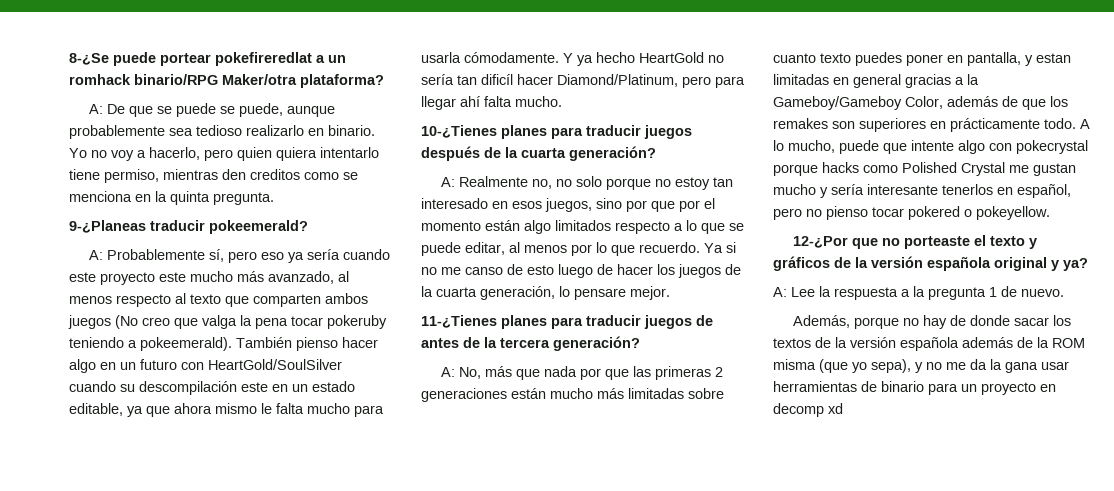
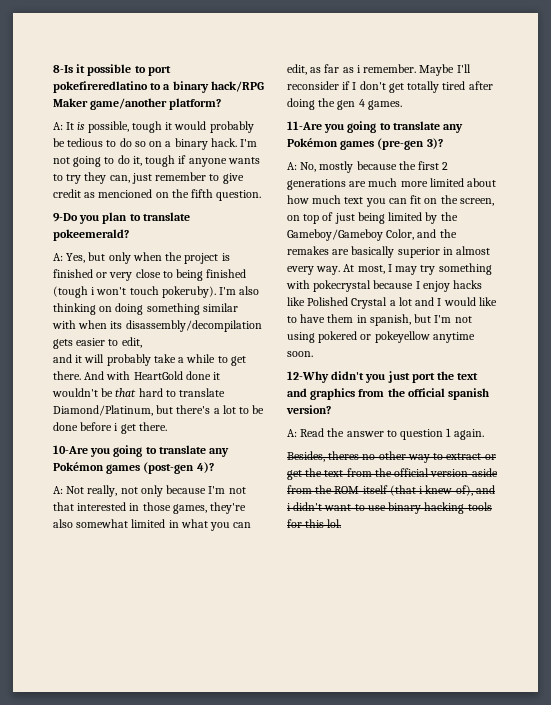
[69,52,346,66] [69,74,384,88] [89,103,336,117] [69,125,375,139] [69,147,379,161] [69,169,358,183] [69,191,274,205] [69,220,308,234] [89,249,391,263] [69,271,349,285] [69,293,368,307] [68,315,387,329] [69,337,378,351] [69,359,342,373] [69,381,355,395] [69,403,384,417] [421,52,724,66] [421,74,745,88] [421,96,562,110] [421,125,692,139] [421,146,656,161] [441,176,734,190] [421,198,715,212] [421,220,744,234] [421,242,736,256] [421,264,741,278] [421,286,670,300] [421,315,713,329] [421,336,640,351] [441,366,724,380] [421,388,724,402] [773,52,1071,66] [773,74,979,88] [773,96,1068,110] [773,118,1090,132] [773,140,1088,154] [773,162,1076,176] [773,184,1071,198] [773,206,1050,220] [793,235,1038,249] [773,256,1088,271] [773,286,1064,300] [793,315,1072,329] [773,337,1085,351] [773,359,1069,373] [773,381,1056,395] [773,403,843,417] 8-¿Se puede portear pokefireredlat a un romhack binario/RPG Maker/otra plataforma? // A: De que se puede se puede, aunque probablemente sea tedioso realizarlo en binario. Yo no voy a hacerlo, pero quien quiera intentarlo tiene permiso, mientras den creditos como se menciona en la quinta pregunta. // 9-¿Planeas traducir pokeemerald? // A: Probablemente sí, pero eso ya sería cuando este proyecto este mucho más avanzado, al menos respecto al texto que comparten ambos juegos (No creo que valga la pena tocar pokeruby teniendo a pokeemerald). También pienso hacer algo en un futuro con HeartGold/SoulSilver cuando su descompilación este en un estado editable, ya que ahora mismo le falta mucho para usarla cómodamente. Y ya hecho HeartGold no sería tan dificíl hacer Diamond/Platinum, pero para llegar ahí falta mucho. // 10-¿Tienes planes para traducir juegos después de la cuarta generación? // A: Realmente no, no solo porque no estoy tan interesado en esos juegos, sino por que por el momento están algo limitados respecto a lo que se puede editar, al menos por lo que recuerdo. Ya si no me canso de esto luego de hacer los juegos de la cuarta generación, lo pensare mejor. // 11-¿Tienes planes para traducir juegos de antes de la tercera generación? // A: No, más que nada por que las primeras 2 generaciones están mucho más limitadas sobre cuanto texto puedes poner en pantalla, y estan limitadas en general gracias a la Gameboy/Gameboy Color, además de que los remakes son superiores en prácticamente todo. A lo mucho, puede que intente algo con pokecrystal porque hacks como Polished Crystal me gustan mucho y sería interesante tenerlos en español, pero no pienso tocar pokered o pokeyellow. // 12-¿Por que no porteaste el texto y gráficos de la versión española original y ya? // A: Lee la respuesta a la pregunta 1 de nuevo. // Además, porque no hay de donde sacar los textos de la versión española además de la ROM misma (que yo sepa), y no me da la gana usar herramientas de binario para un proyecto en decomp xd -> [53,64,171,76] [53,81,264,93] [53,98,222,110] [53,121,254,133] [53,138,258,150] [53,155,260,167] [53,172,244,184] [53,189,262,201] [53,212,190,224] [53,229,129,241] [53,252,230,264] [53,269,247,281] [53,286,260,298] [53,303,238,315] [52,320,262,332] [53,337,142,349] [53,354,246,366] [53,371,221,380] [52,388,226,397] [53,405,265,416] [53,422,167,434] [53,445,230,457] [53,462,214,474] [53,485,246,497] [53,502,247,514] [53,519,252,531] [287,64,471,76] [287,81,493,93] [287,98,402,110] [287,121,464,133] [287,138,443,150] [287,161,449,173] [287,178,497,190] [287,195,494,207] [287,212,458,224] [287,229,457,241] [287,246,491,258] [287,263,492,275] [286,280,483,292] [287,297,497,309] [287,314,472,326] [287,331,475,343] [287,351,313,357] [287,371,479,383] [287,388,490,400] [286,405,331,414] [287,428,484,440] [287,451,496,463] [287,468,498,480] [287,485,495,496] [287,502,492,514] [287,519,342,528] 8-Is it possible to port pokefireredlatino to a binary hack/RPG Maker game/another platform? // A: It is possible, tough it would probably be tedious to do so on a binary hack. I'm not going to do it, tough if anyone wants to try they can, just remember to give credit as mencioned on the fifth question. // 9-Do you plan to translate pokeemerald? // A: Yes, but only when the project is finished or very close to being finished (tough i won't touch pokeruby). I'm also thinking on doing something similar with when its disassembly/decompilation gets easier to edit, // and it will probably take a while to get there. And with HeartGold done it wouldn't be that hard to translate Diamond/Platinum, but there's a lot to be done before i get there. // 10-Are you going to translate any Pokémon games (post-gen 4)? // A: Not really, not only because I'm not that interested in those games, they're also somewhat limited in what you can edit, as far as i remember. Maybe I'll reconsider if I don't get totally tired after doing the gen 4 games. // 11-Are you going to translate any Pokémon games (pre-gen 3)? // A: No, mostly because the first 2 generations are much more limited about how much text you can fit on the screen, on top of just being limited by the Gameboy/Gameboy Color, and the remakes are basically superior in almost every way. At most, I may try something with pokecrystal because I enjoy hacks like Polished Crystal a lot and I would like to have them in spanish, but I'm not using pokered or pokeyellow anytime soon. // 12-Why didn't you just port the text and graphics from the official spanish version? // A: Read the answer to question 1 again. // Besides, theres no other way to extract or get the text from the official version aside from the ROM itself (that i knew of), and i didn't want to use binary hacking tools for this lol.

